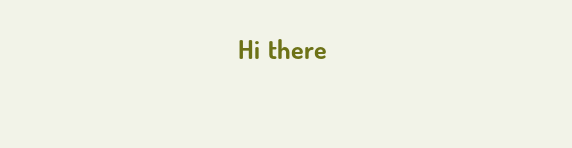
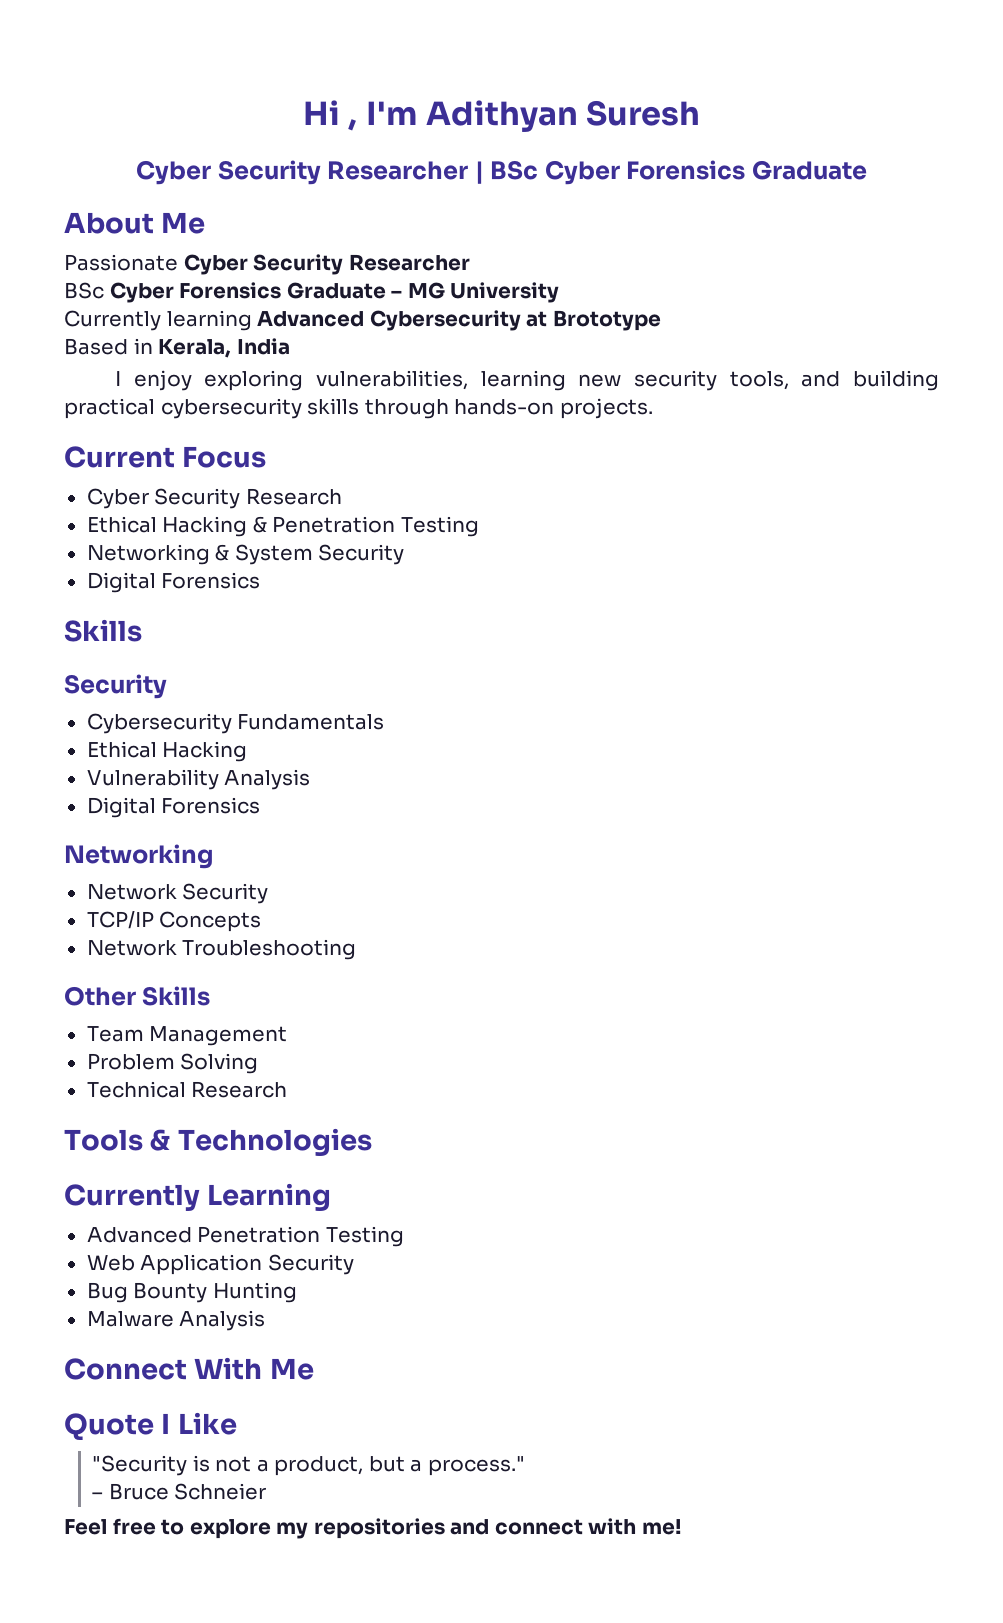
[267,39,327,59] there -> [348,100,701,132] [136,160,867,185] [64,212,206,234] [64,254,470,275] [64,282,560,303] [64,310,661,331] [64,338,290,358] [114,370,940,391] [64,398,653,419] [64,446,267,468] [86,488,342,509] [86,516,479,537] [86,544,405,565] [86,572,261,593] [64,619,142,642] [64,674,167,699] [86,713,385,734] [86,741,248,762] [86,769,311,790] [86,797,261,818] [64,844,213,869] [86,883,269,904] [86,911,262,932] [86,939,357,960] [64,986,211,1006] [86,1026,288,1046] [86,1053,259,1074] [86,1081,288,1098] [64,1128,372,1156] [64,1183,332,1211] [86,1226,404,1247] [86,1254,354,1275] [86,1282,297,1303] [86,1310,266,1331] [64,1357,314,1380] [64,1412,237,1440] [92,1455,525,1476] [92,1483,267,1500] [64,1518,682,1539] , I'm Adithyan Suresh // Cyber Security Researcher | BSc Cyber Forensics Graduate // About Me // Passionate Cyber Security Researcher // BSc Cyber Forensics Graduate – MG University // Currently learning Advanced Cybersecurity at Brototype // Based in Kerala, India // I enjoy exploring vulnerabilities, learning new security tools, and building practical cybersecurity skills through hands-on projects. // Current Focus // Cyber Security Research // Ethical Hacking & Penetration Testing // Networking & System Security // Digital Forensics // Skills // Security // Cybersecurity Fundamentals // Ethical Hacking // Vulnerability Analysis // Digital Forensics // Networking // Network Security // TCP/IP Concepts // Network Troubleshooting // Other Skills // Team Management // Problem Solving // Technical Research // Tools & Technologies // Currently Learning // Advanced Penetration Testing // Web Application Security // Bug Bounty Hunting // Malware Analysis // Connect With Me // Quote I Like // "Security is not a product, but a process." // – Bruce Schneier // Feel free to explore my repositories and connect with me!

